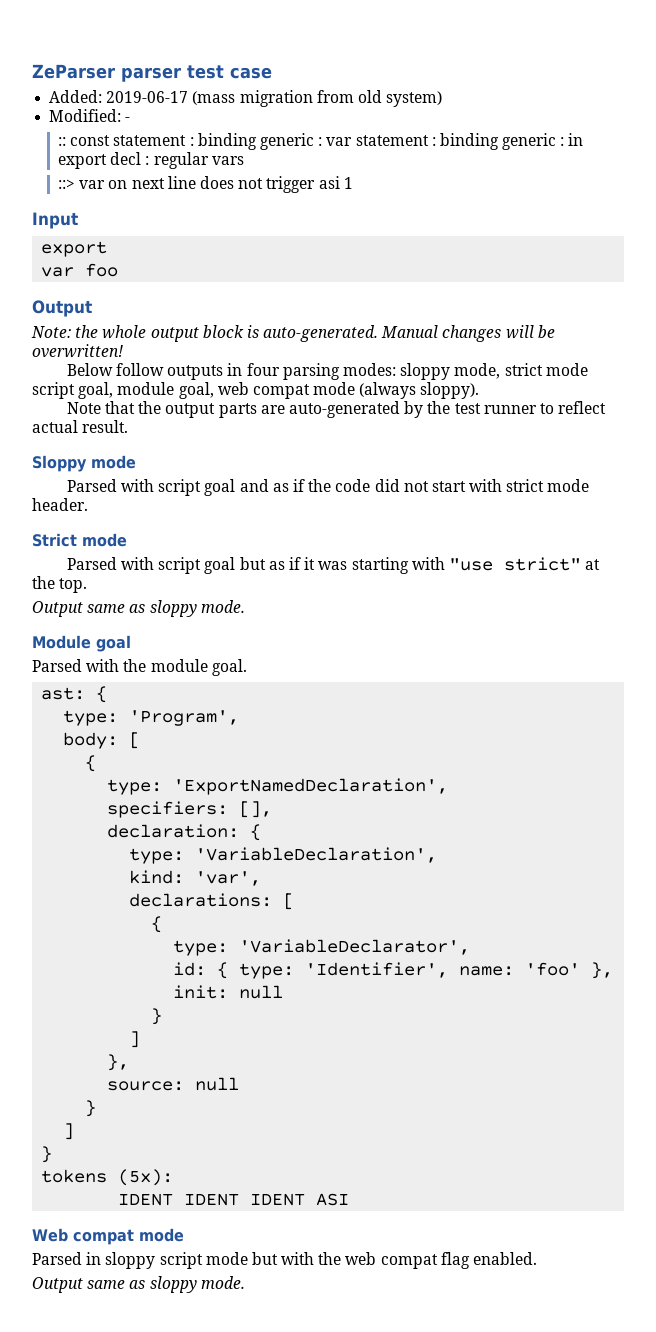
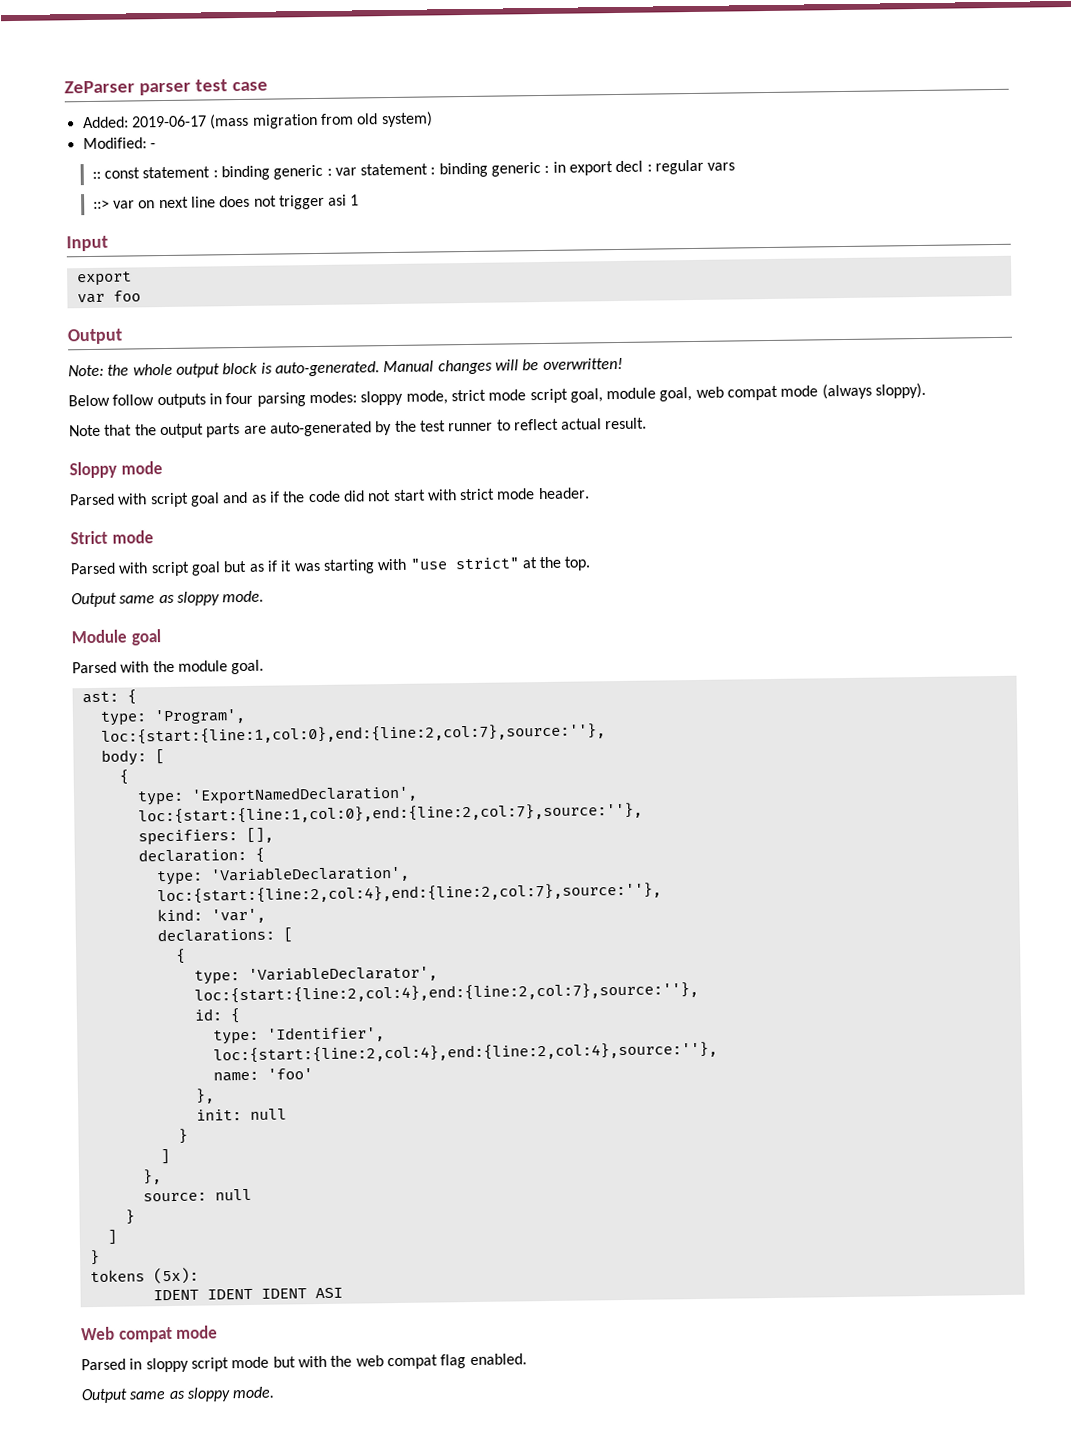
(240, 718) none -> [100,723,606,745] // loc:{start:{line:1,col:0},end:{line:2,col:7},source:''},
(449, 786) none -> [137,802,643,825] // loc:{start:{line:1,col:0},end:{line:2,col:7},source:''},
(438, 855) none -> [156,882,662,905] // loc:{start:{line:2,col:4},end:{line:2,col:7},source:''},
(471, 947) none -> [193,981,699,1004] // loc:{start:{line:2,col:4},end:{line:2,col:7},source:''},
(229, 970) none -> (241, 1016) //
(449, 970) none -> [212,1041,718,1064] // loc:{start:{line:2,col:4},end:{line:2,col:4},source:''}, //
(581, 969) none -> (313, 1074) //

